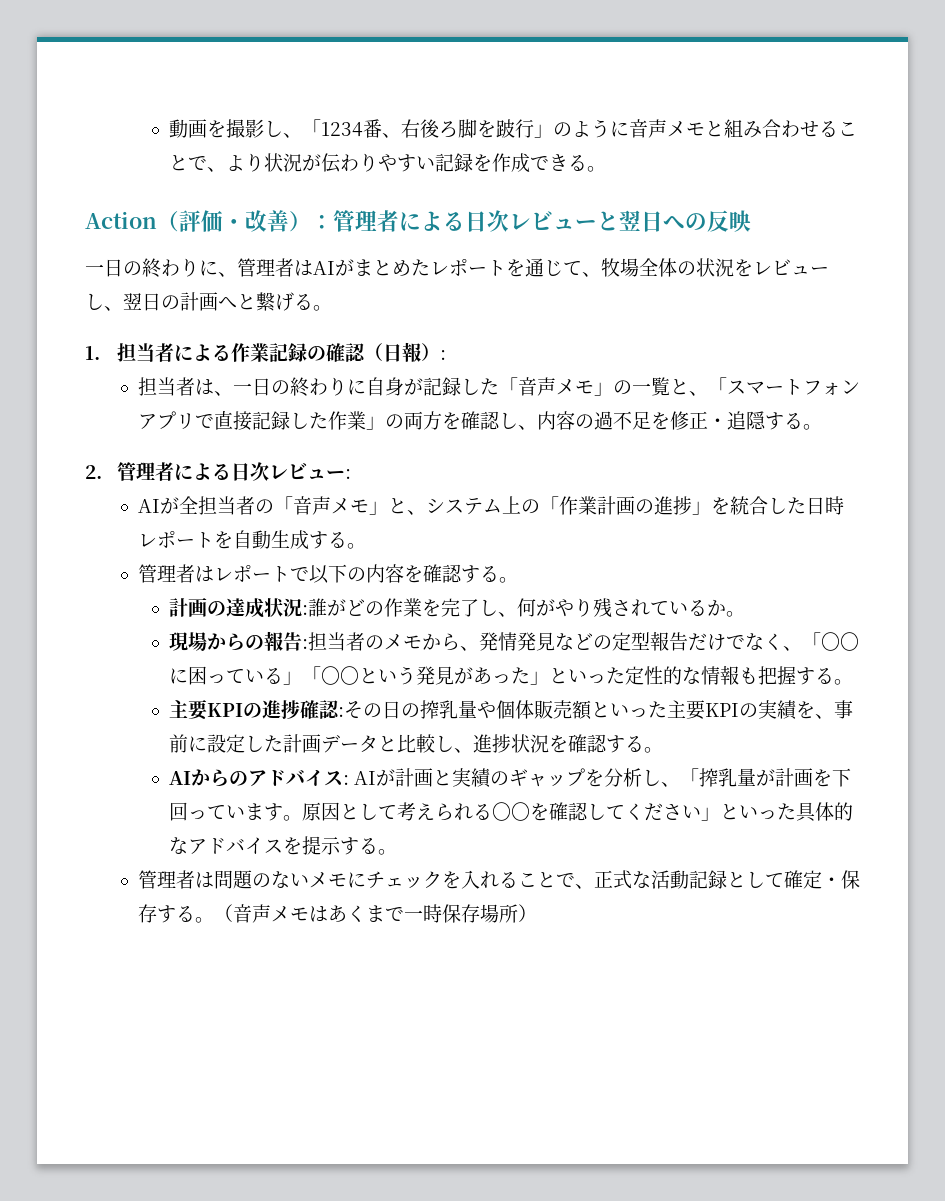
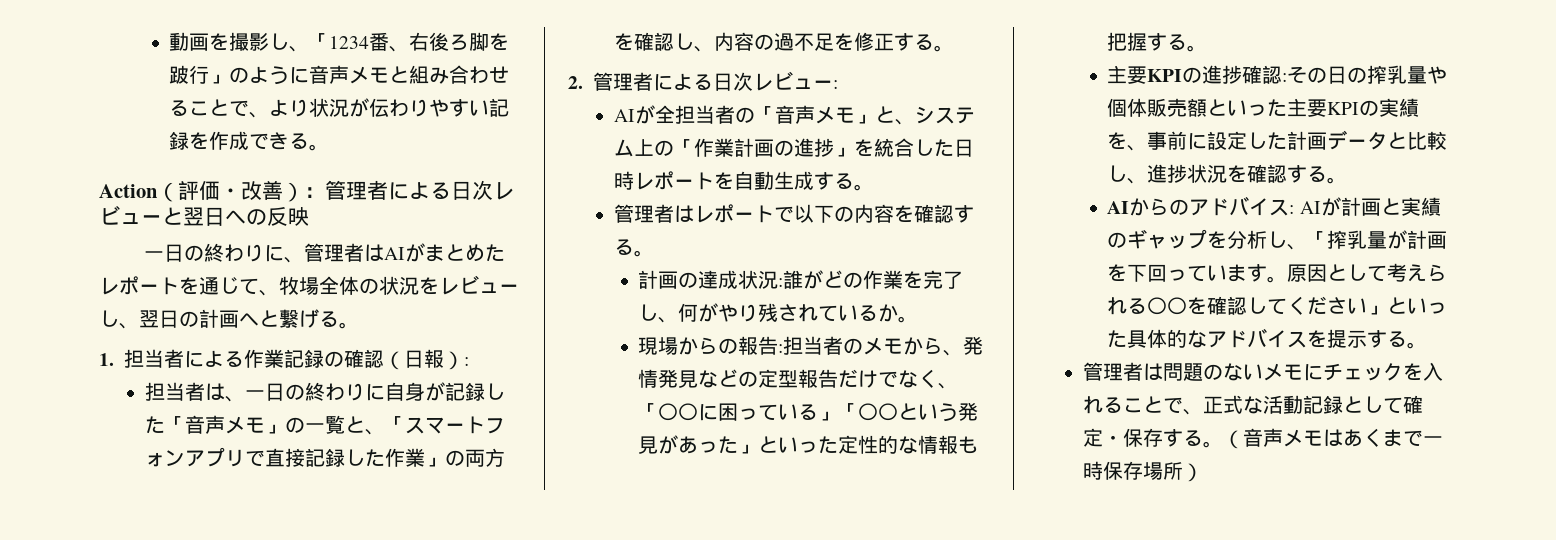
[707,411,766,430] ・追隠 -> (894, 42) none

